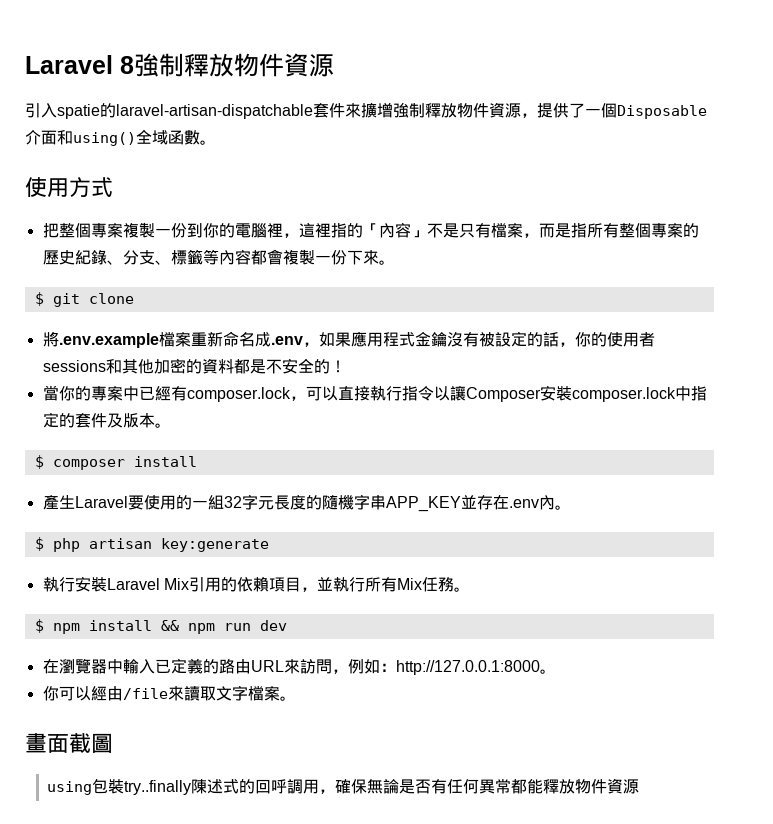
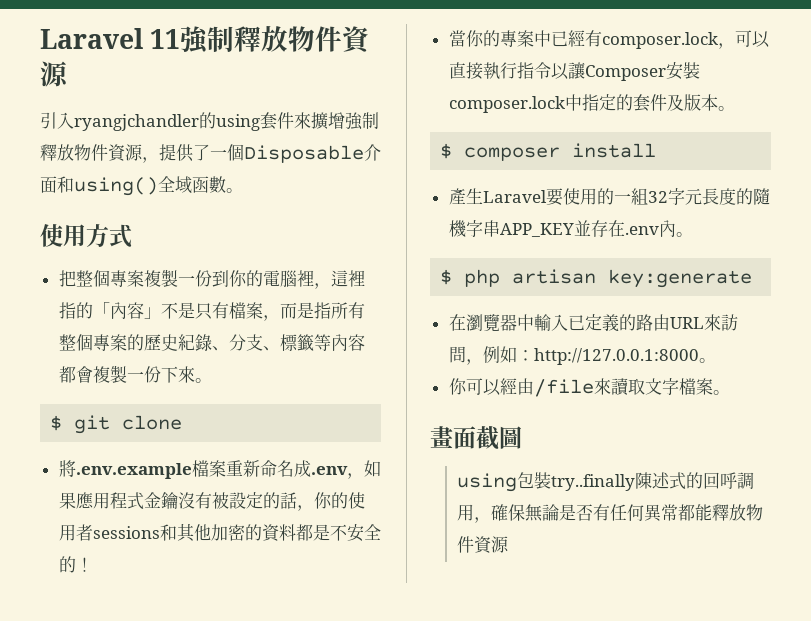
[25,55,134,74] Laravel 8 -> [40,28,181,49] Laravel 11
[57,103,313,119] spatie的laravel-artisan-dispatchable -> [74,112,260,131] ryangjchandler的using
[42,576,470,592] [34,619,287,634] // 執行安裝Laravel Mix引用的依賴項目，並執行所有Mix任務。 // $ npm install && npm run dev -> (753, 278) none

